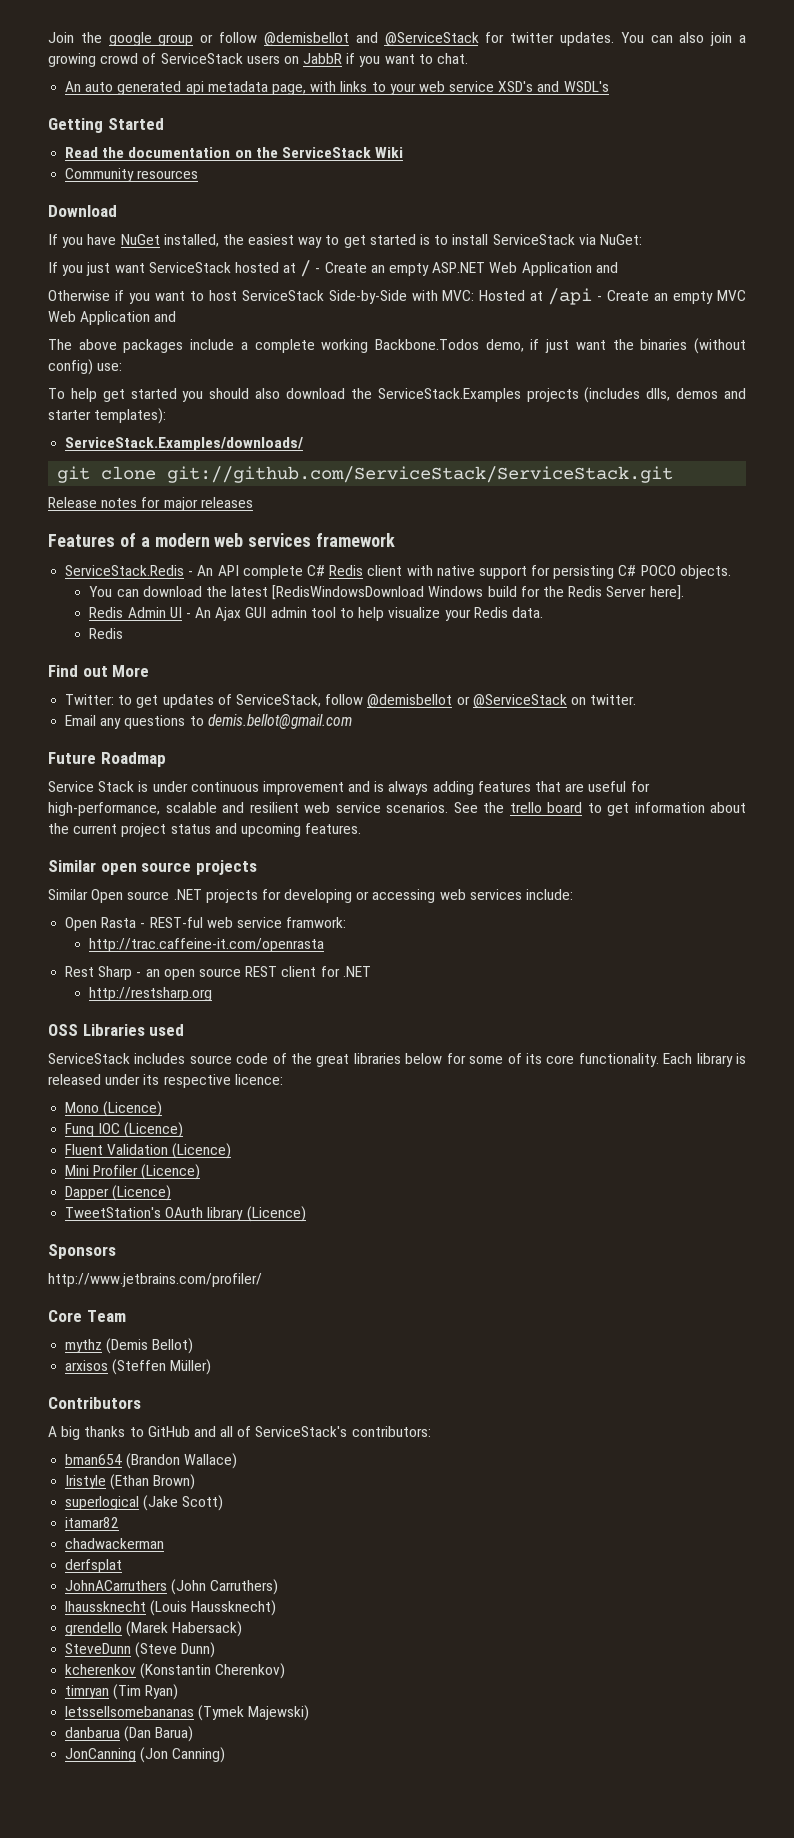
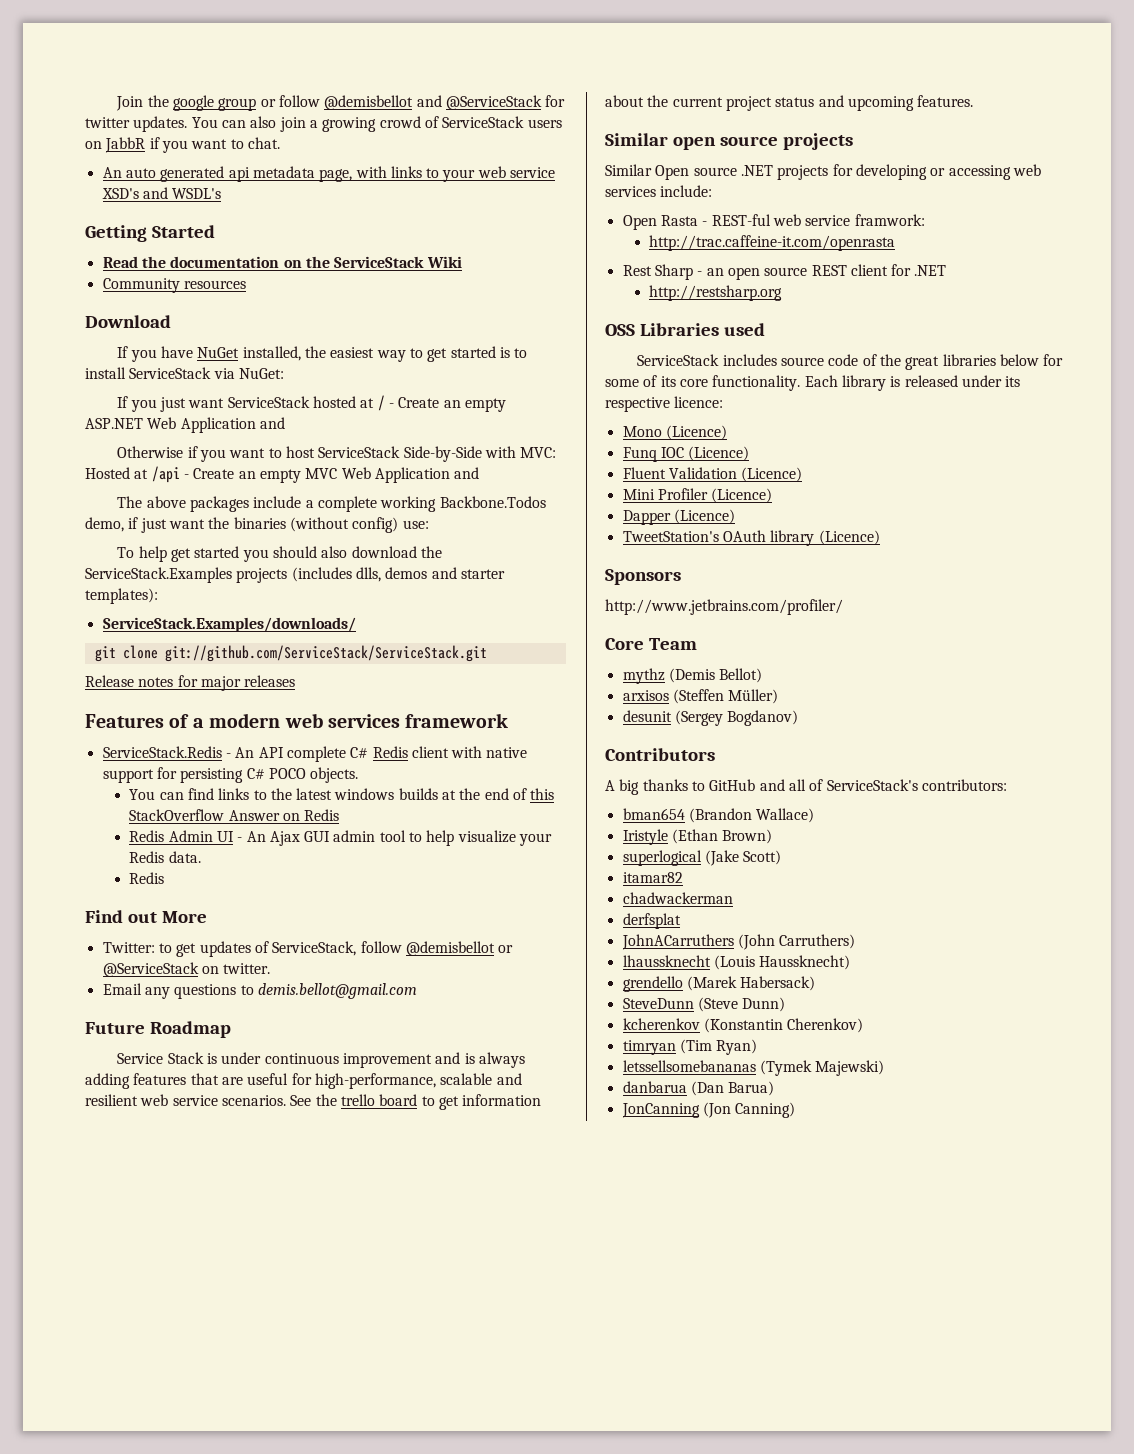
[142,585,684,600] download the latest [RedisWindowsDownload Windows build for the Redis Server here]. -> [187,788,555,800] [129,809,340,821] find links to the latest windows builds at the end of this StackOverflow Answer on Redis
(212, 1367) none -> [622,710,799,726] // desunit (Sergey Bogdanov)

